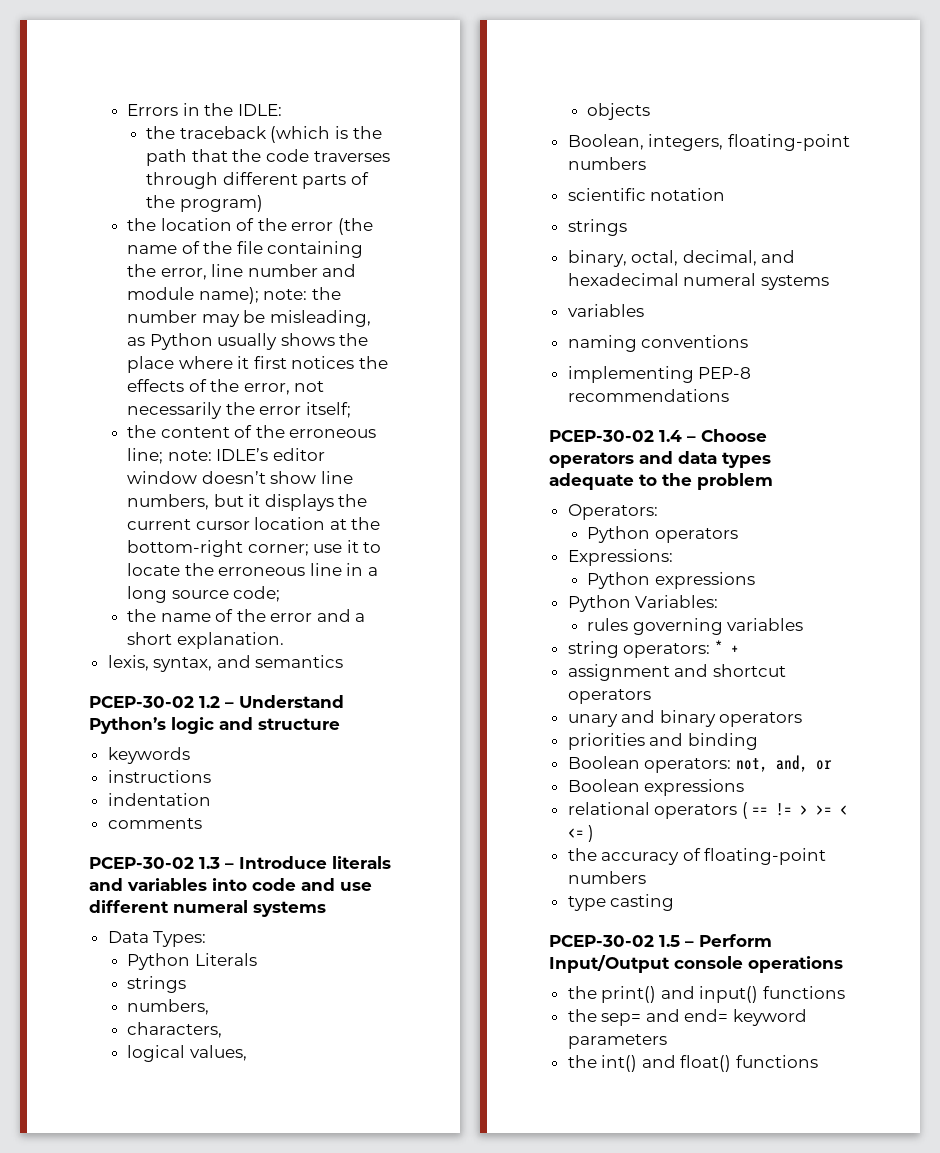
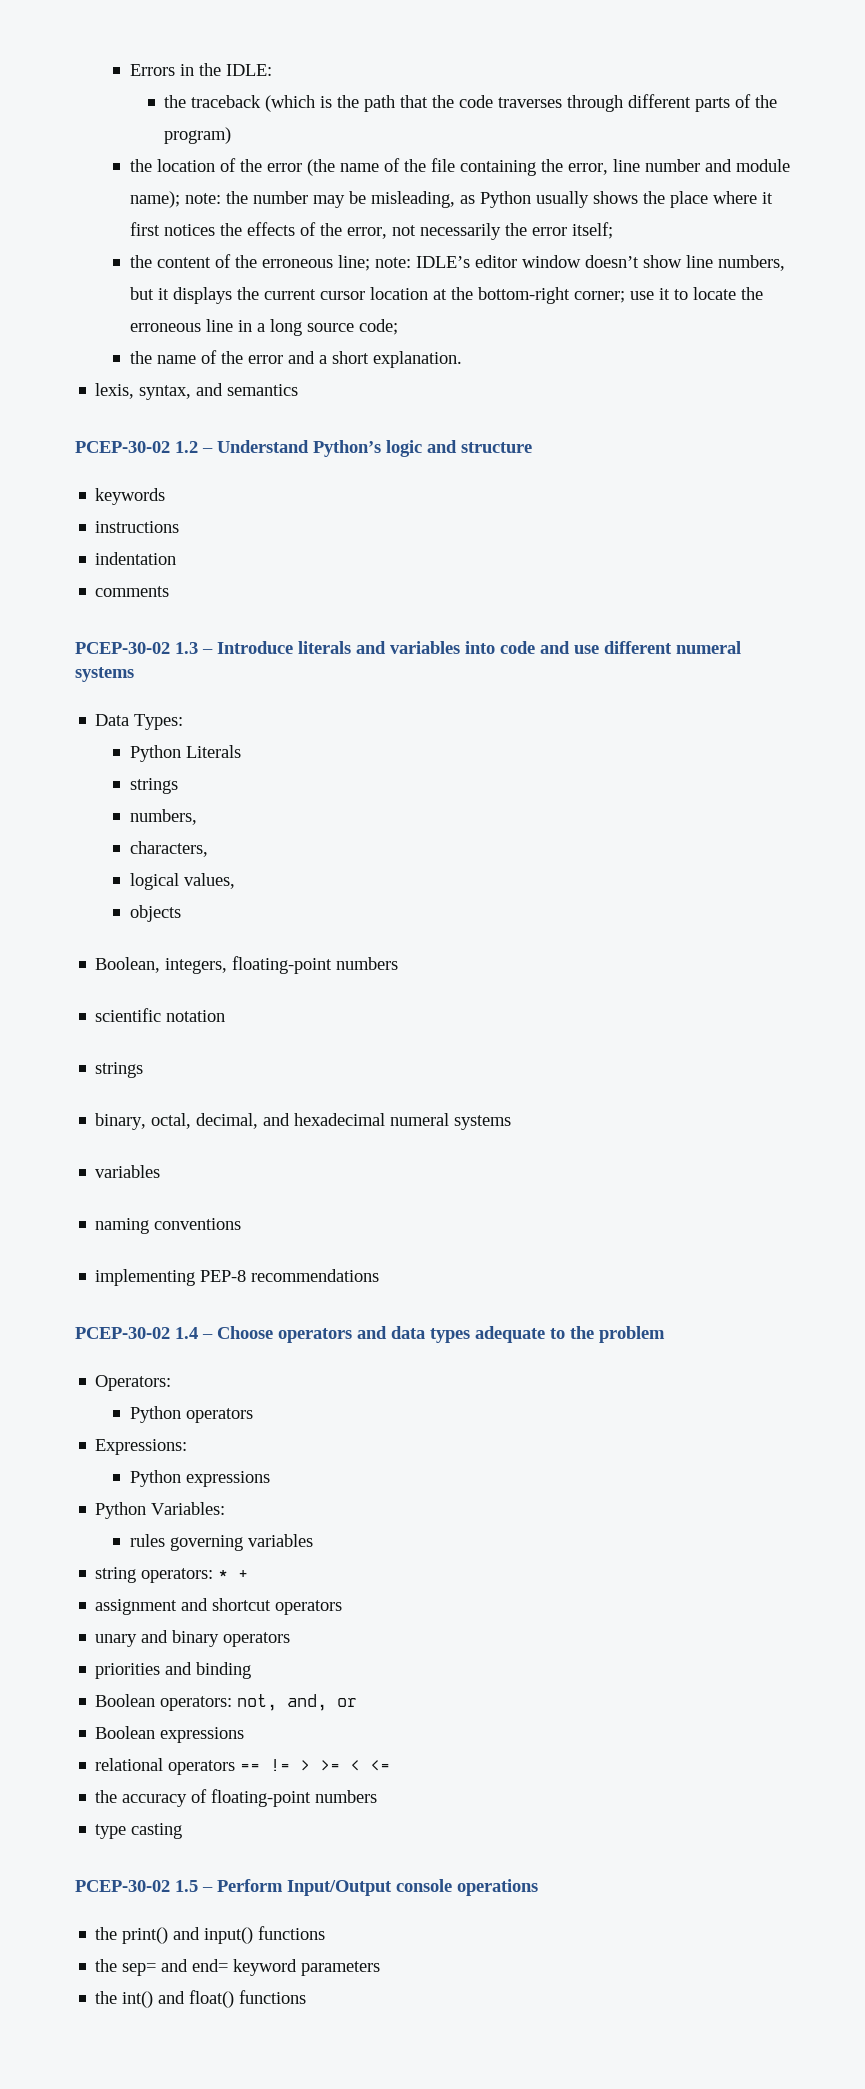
[741,802,748,819] ( -> (236, 1767) none
[588,825,595,842] ) -> (391, 1765) none

